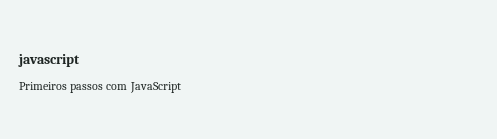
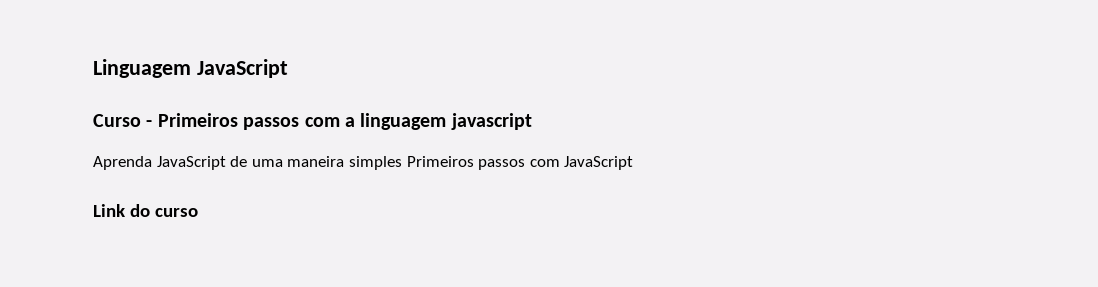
[18,54,80,67] javascript // -> [93,59,288,78] [93,113,532,130] [93,156,402,170] Linguagem JavaScript // Curso - Primeiros passos com a linguagem javascript // Aprenda JavaScript de uma maneira simples
(181, 87) none -> [93,204,198,217] // Link do curso

